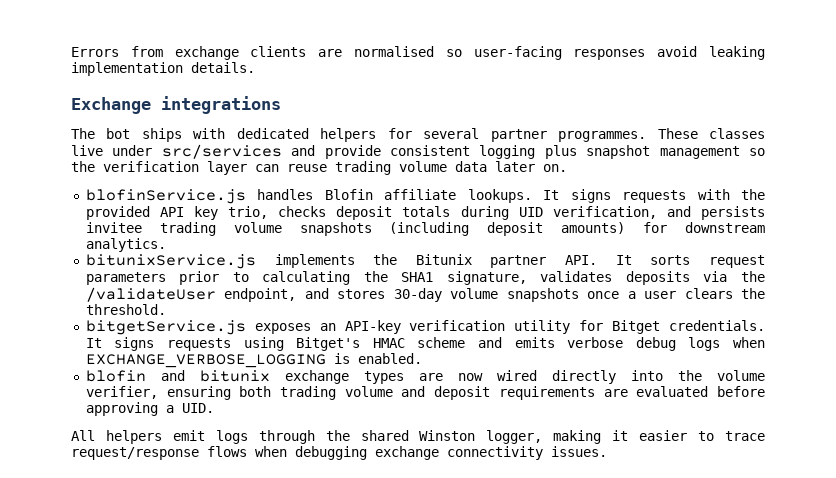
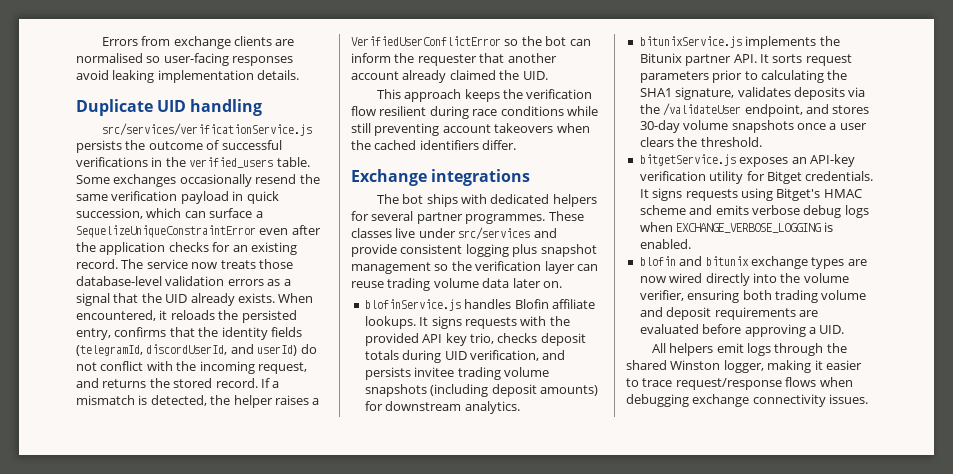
(255, 67) none -> [76,99,263,116] [101,123,312,136] [76,140,282,153] [76,157,310,168] [76,174,320,187] [76,191,279,204] [76,208,263,219] [76,225,321,238] [76,242,297,255] [76,259,293,269] [76,276,291,286] [76,293,314,306] [76,310,297,323] [76,327,302,340] [76,344,317,356] [76,361,307,374] [76,378,280,388] [76,395,320,408] [351,36,591,46] [351,53,557,66] [351,70,548,83] [376,89,593,102] [351,106,598,119] [351,123,590,136] [351,140,517,150] // Duplicate UID handling // src/services/verificationService.js persists the outcome of successful verifications in the verified_users table. Some exchanges occasionally resend the same verification payload in quick succession, which can surface a SequelizeUniqueConstraintError even after the application checks for an existing record. The service now treats those database-level validation errors as a signal that the UID already exists. When encountered, it reloads the persisted entry, confirms that the identity fields (telegramId, discordUserId, and userId) do not conflict with the incoming request, and returns the stored record. If a mismatch is detected, the helper raises a VerifiedUserConflictError so the bot can inform the requester that another account already claimed the UID. // This approach keeps the verification flow resilient during race conditions while still preventing account takeovers when the cached identifiers differ.

